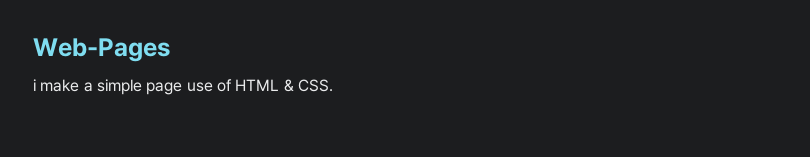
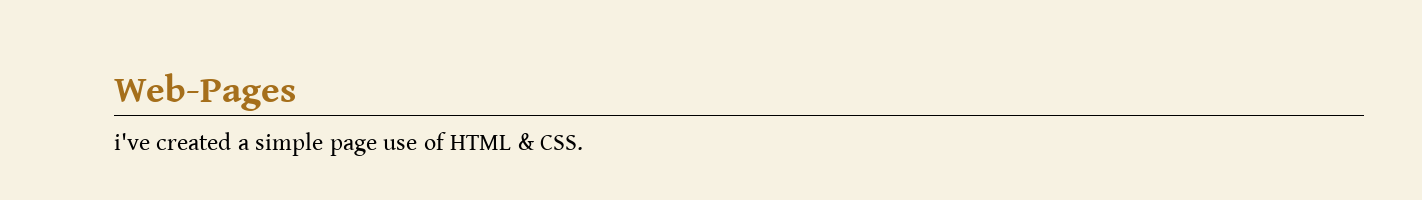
[33,79,80,92] i make -> [114,132,232,150] i've created

